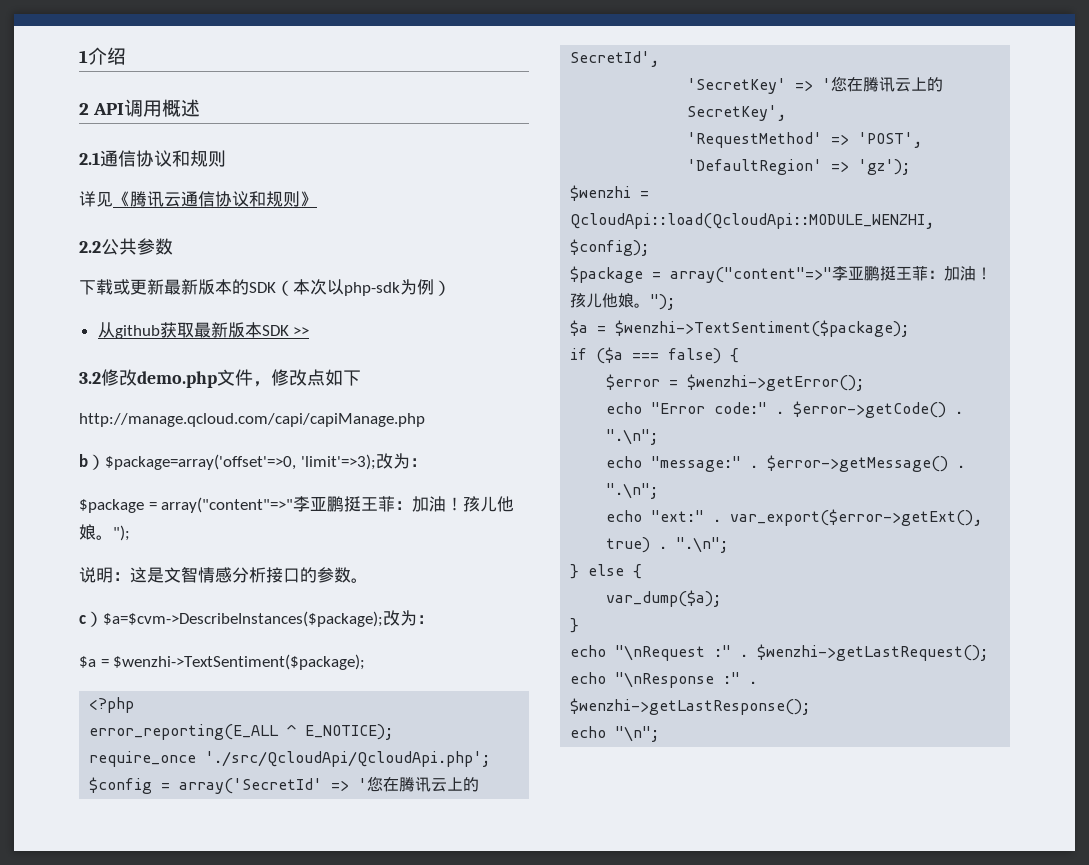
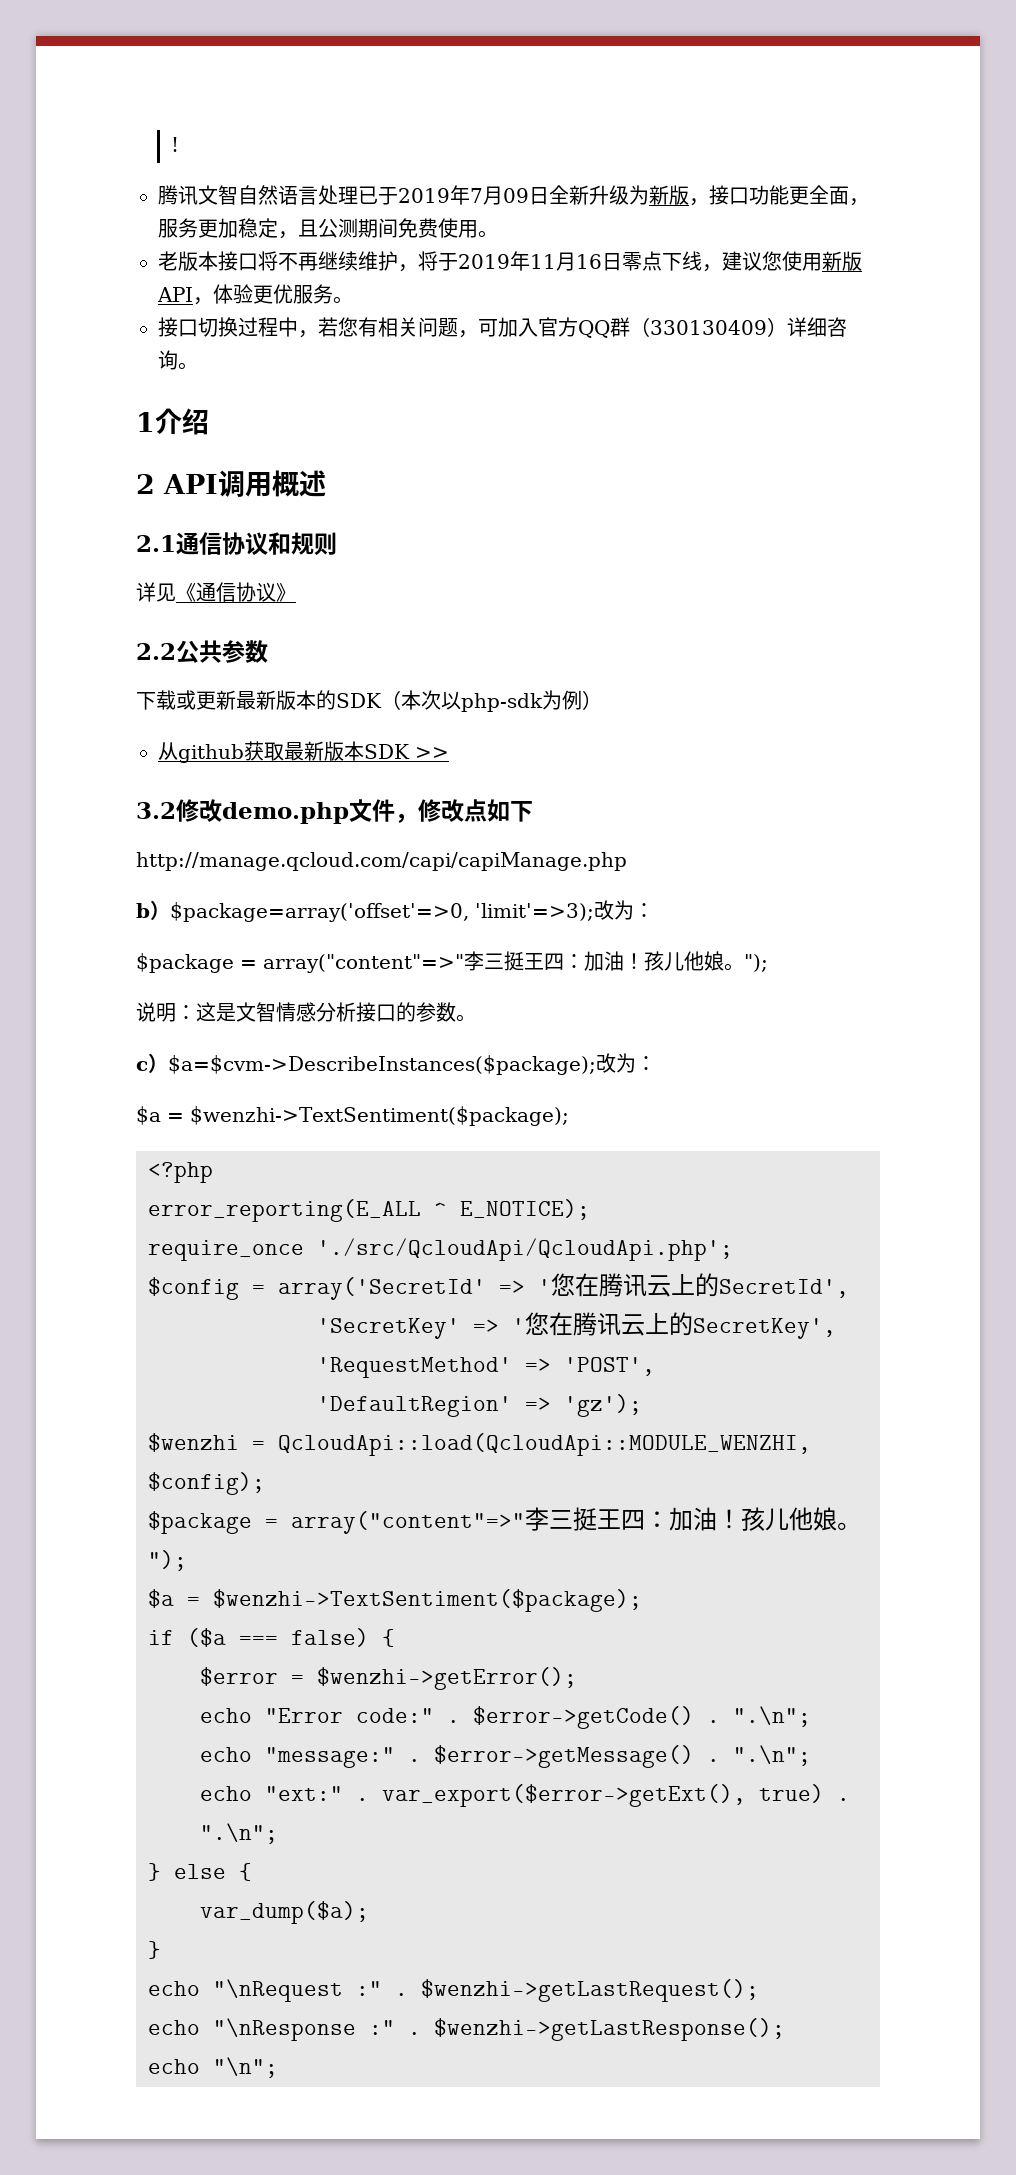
(79, 56) none -> [171,137,180,152] [158,185,869,206] [158,218,498,239] [158,251,862,272] [157,284,353,305] [158,317,847,338] [158,350,198,370] ! // 腾讯文智自然语言处理已于2019年7月09日全新升级为新版，接口功能更全面，服务更加稳定，且公测期间免费使用。 // 老版本接口将不再继续维护，将于2019年11月16日零点下线，建议您使用新版API，体验更优服务。 // 接口切换过程中，若您有相关问题，可加入官方QQ群（330130409）详细咨询。 //
[130,191,300,207] 腾讯云通信协议和规则 -> [196,582,276,602] 通信协议
[310,496,396,512] 亚鹏挺王菲 -> [484,951,564,971] 三挺王四
[848,266,929,281] 亚鹏挺王菲 -> [549,1507,645,1531] 三挺王四

